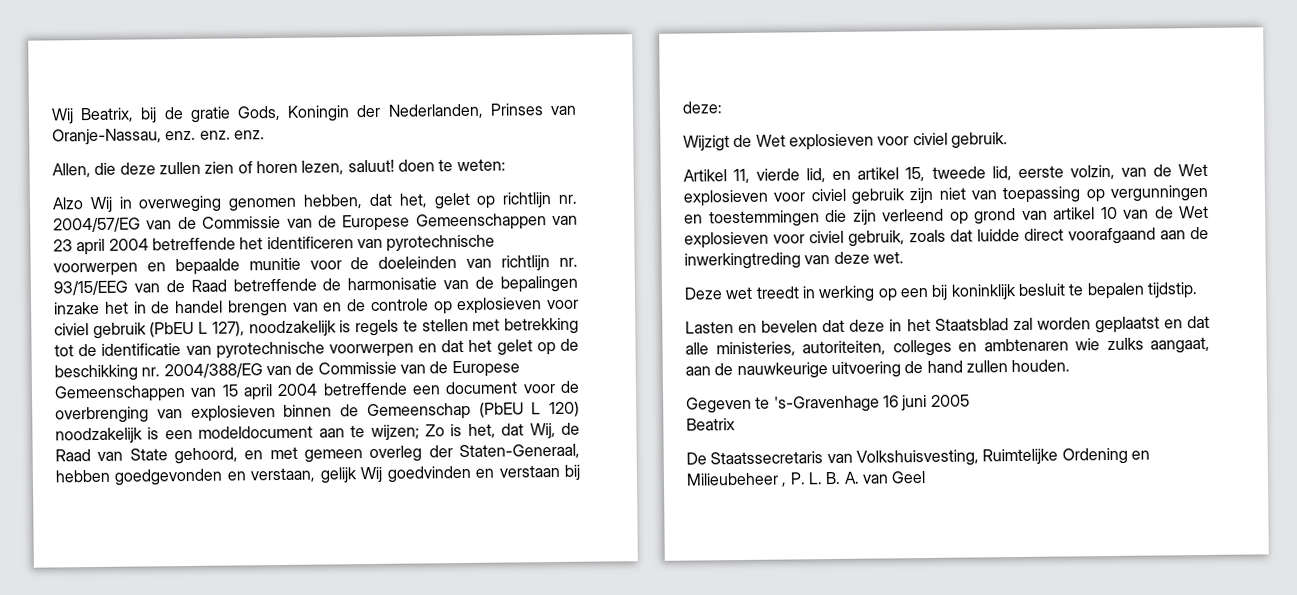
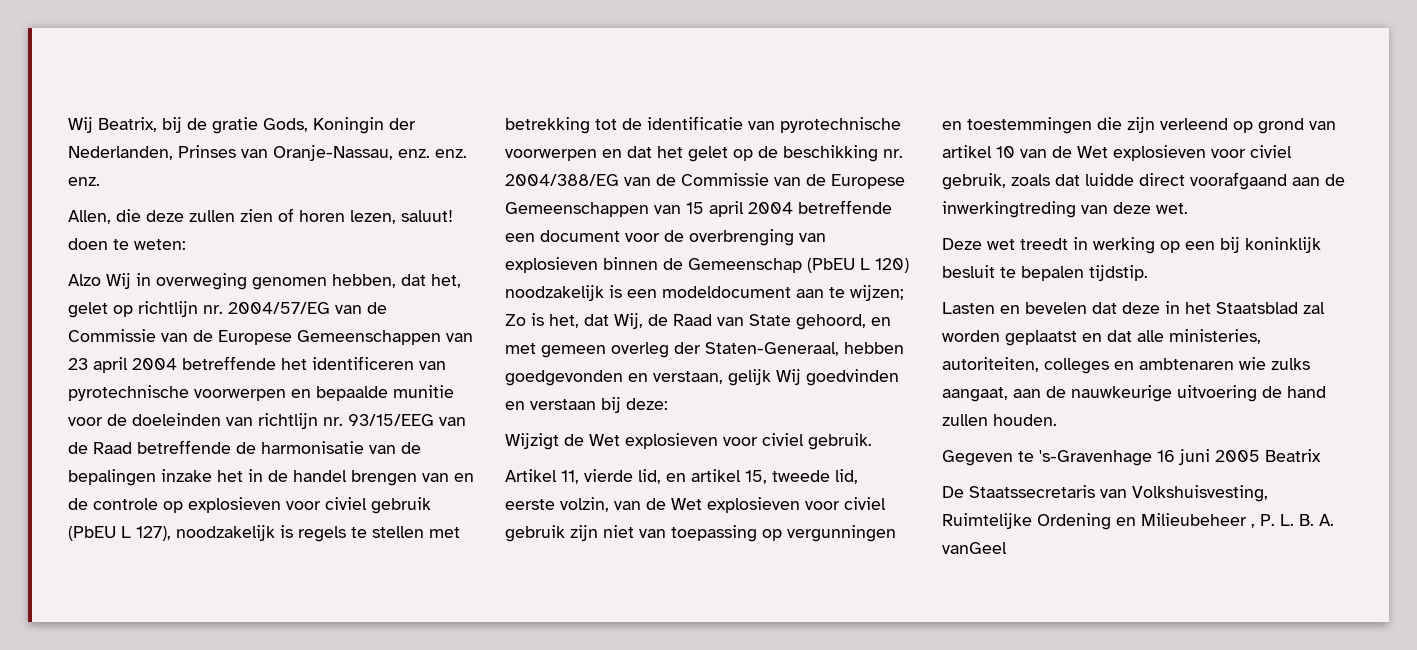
(970, 400) // -> (1260, 456) none
[861,471,927,484] van Geel -> [942,542,1007,554] vanGeel

